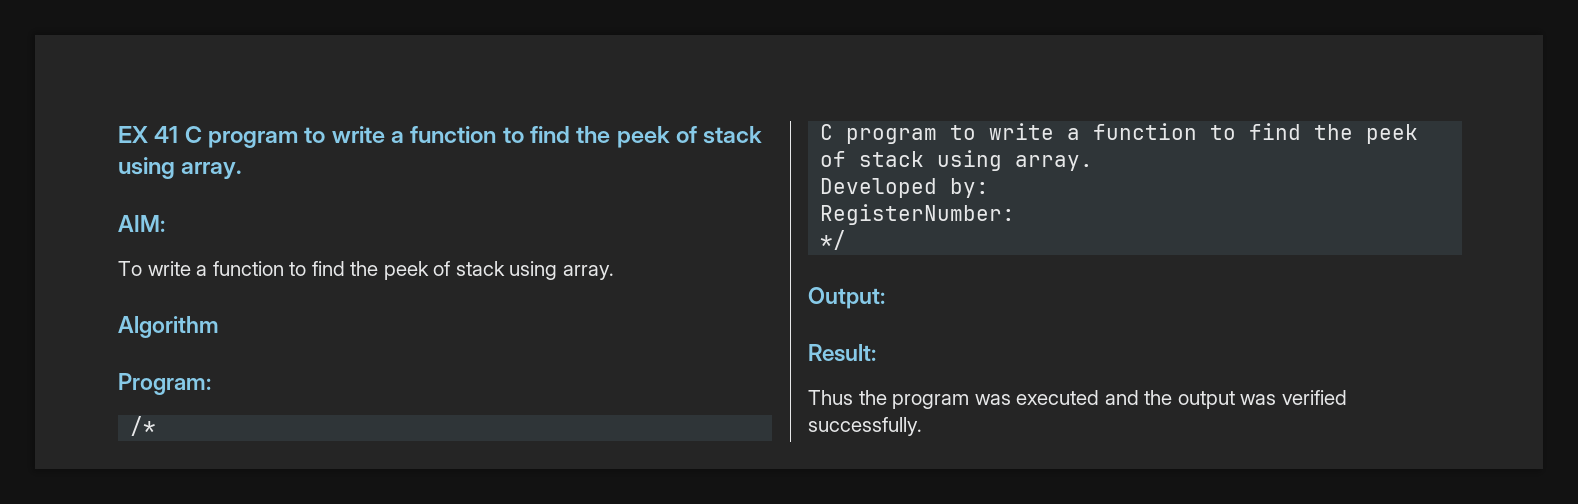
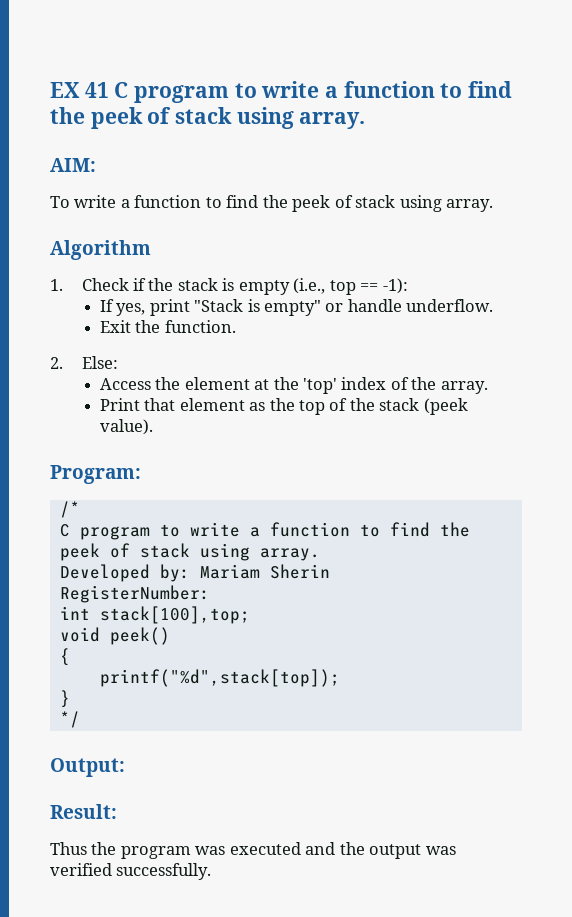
(219, 327) none -> [50,278,408,295] [99,299,494,316] [99,320,236,333] [50,356,118,369] [99,377,488,394] [99,398,468,415] [99,419,153,435] // 1. Check if the stack is empty (i.e., top == -1): // If yes, print "Stack is empty" or handle underflow. // Exit the function. // 2. Else: // Access the element at the 'top' index of the array. // Print that element as the top of the stack (peek value).
(990, 188) none -> [199,564,330,579] Mariam Sherin
(1016, 214) none -> [59,606,250,624] [59,627,170,645] [59,648,70,666] [99,669,340,687] [59,690,70,708] // int stack[100],top; // void peek() // { // printf("%d",stack[top]); // }

